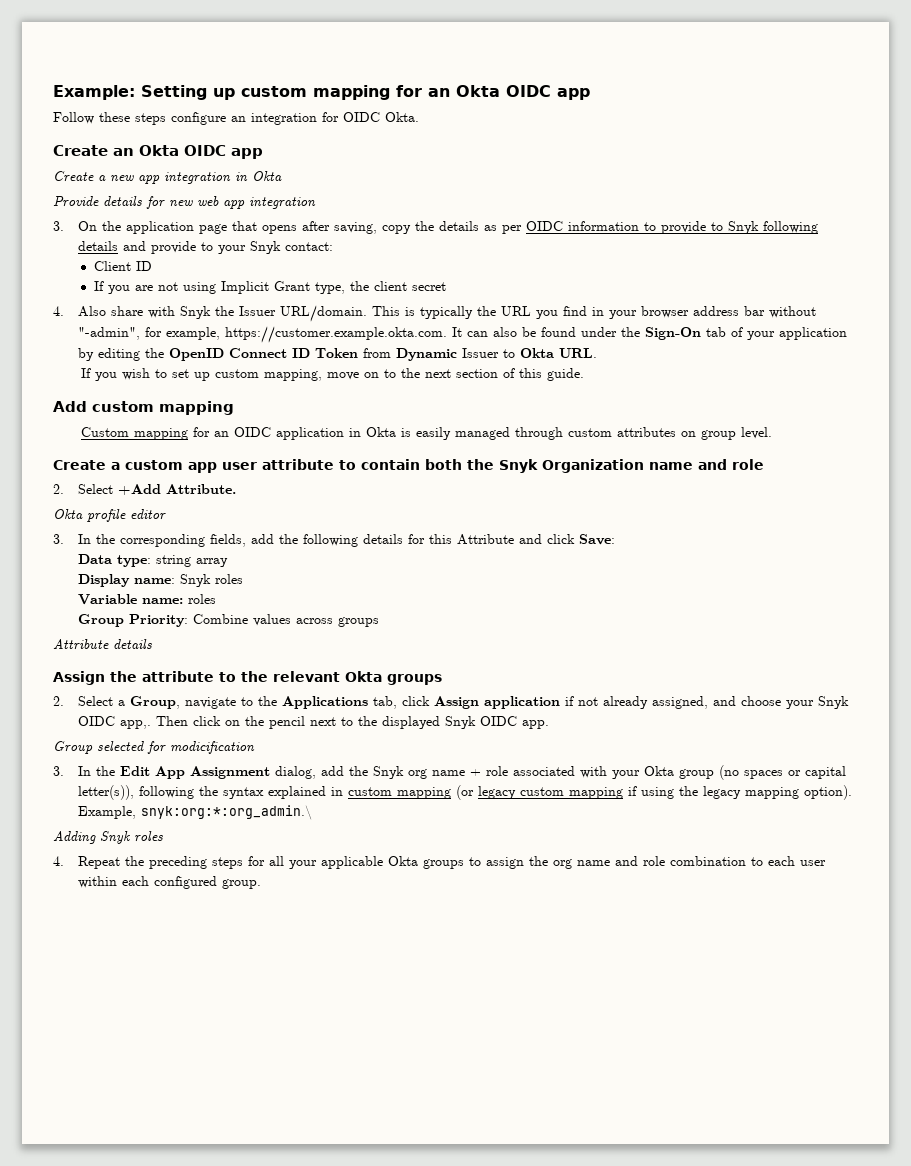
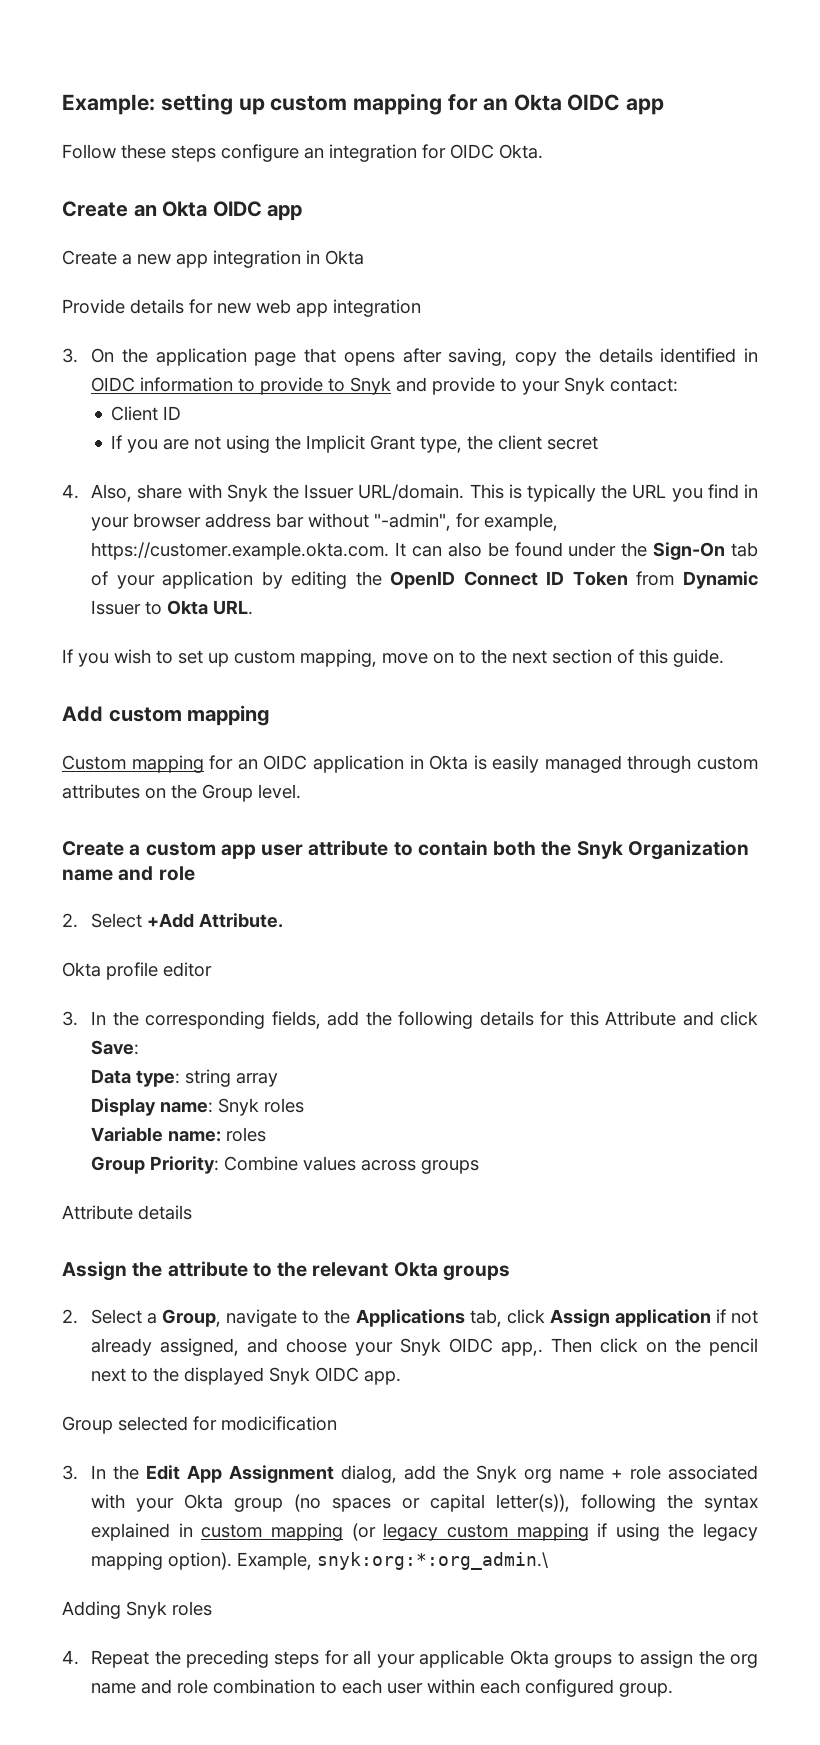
[141,85,207,100] Setting -> [160,93,233,115] setting
[484,225,523,234] as per -> [660,348,758,363] identified in
[763,221,819,234] [78,241,119,251] following details -> (392, 386) none
(216, 288) none -> [275,435,302,450] the
[78,306,107,317] Also -> [91,484,133,502] Also,
[701,430,737,440] group -> [171,784,253,802] the Group

